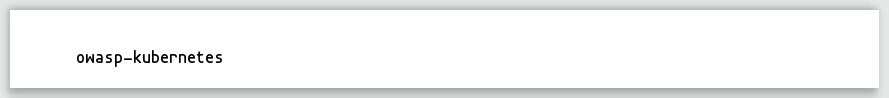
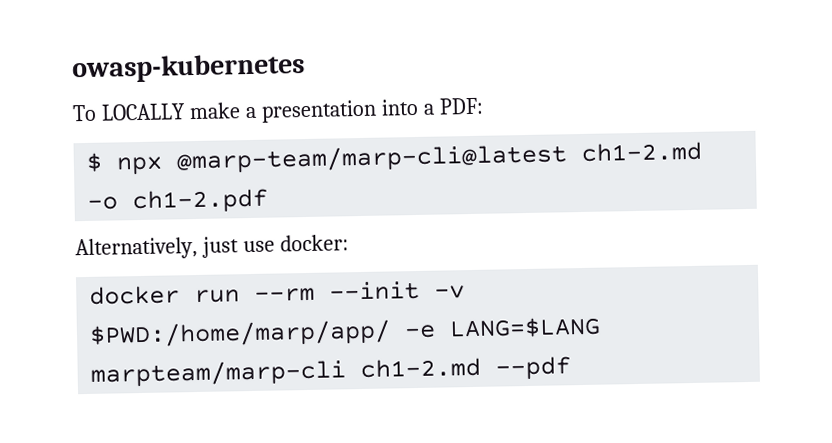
(224, 58) none -> [72,97,484,123] [86,141,703,175] [87,188,269,214] [75,234,349,261] [89,280,466,305] [89,316,602,348] [90,356,572,387] // To LOCALLY make a presentation into a PDF: // $ npx @marp-team/marp-cli@latest ch1-2.md -o ch1-2.pdf // Alternatively, just use docker: // docker run --rm --init -v $PWD:/home/marp/app/ -e LANG=$LANG marpteam/marp-cli ch1-2.md --pdf

